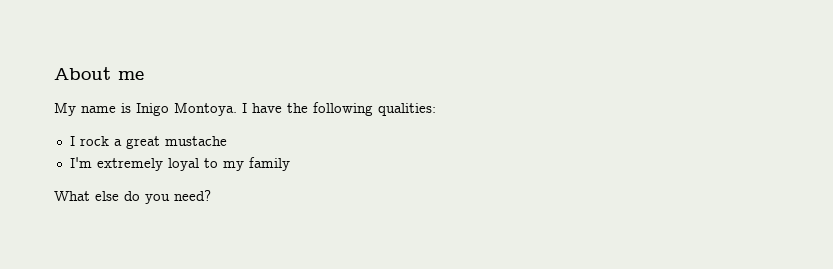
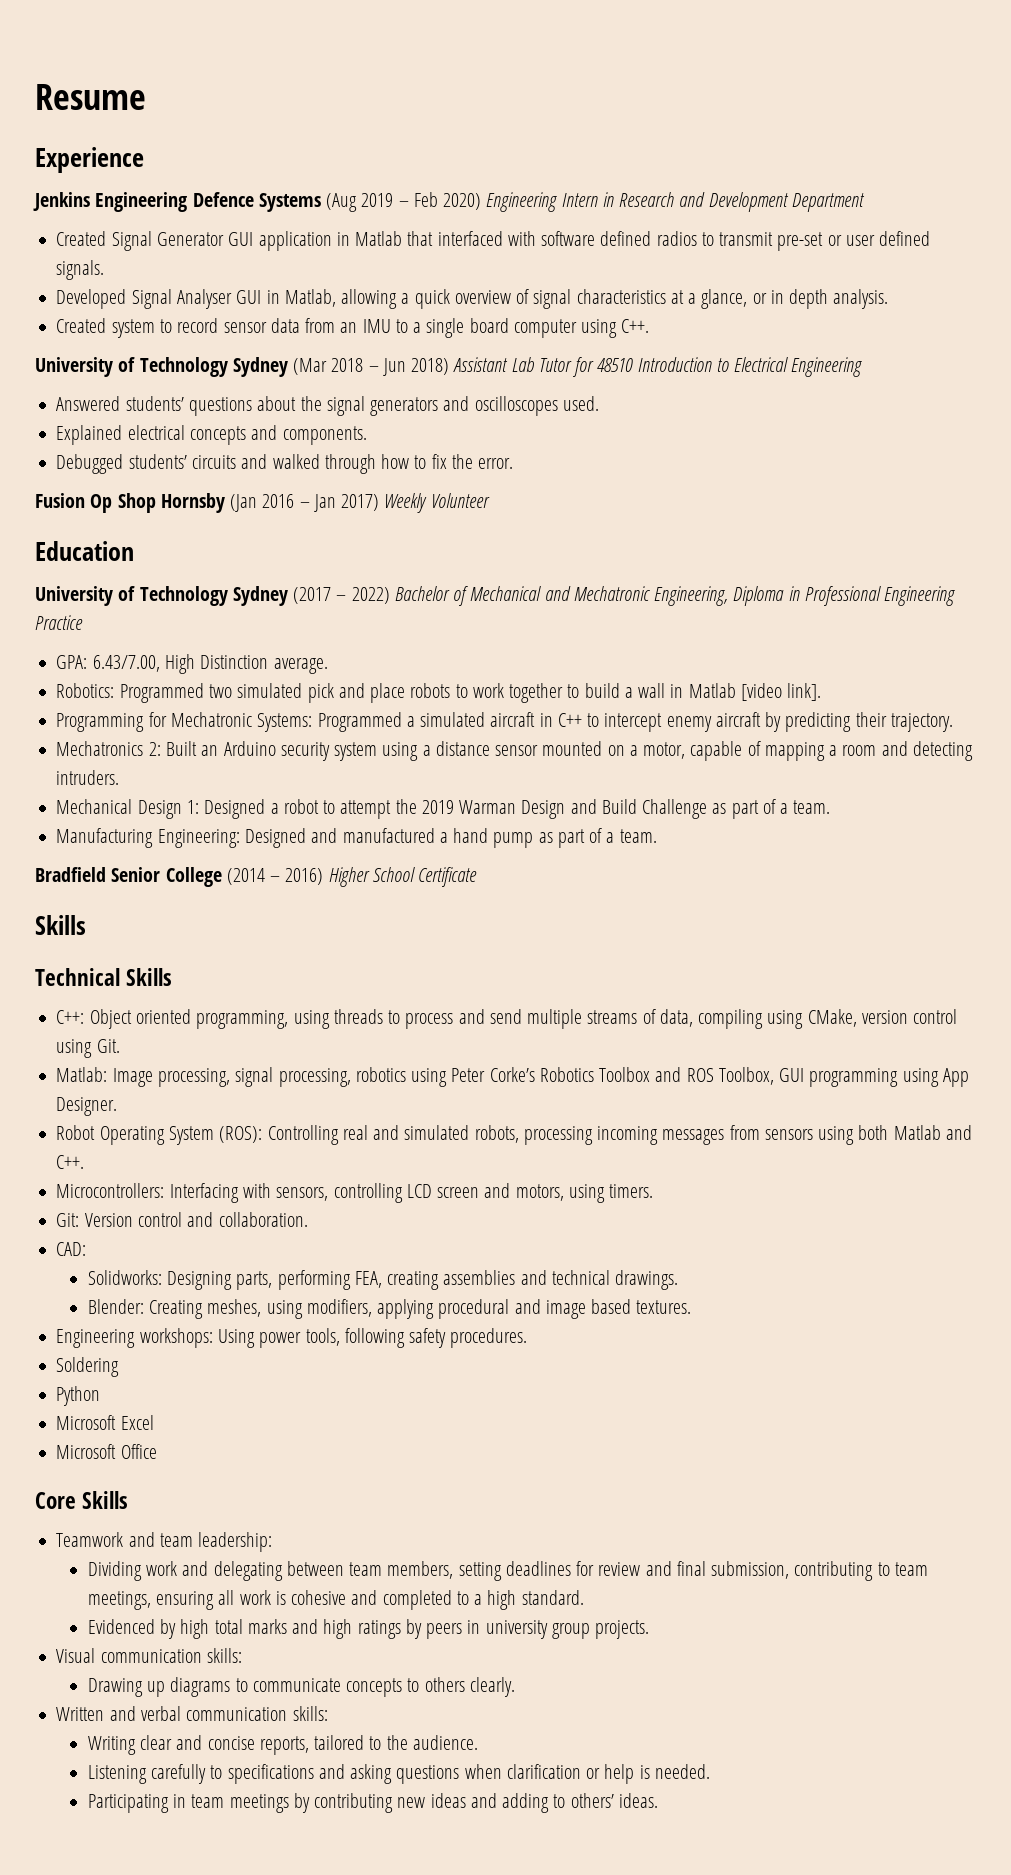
[54,67,144,80] [54,102,436,116] [69,136,227,149] [69,157,290,171] [54,190,211,204] About me // My name is Inigo Montoya. I have the following qualities: // I rock a great mustache // I'm extremely loyal to my family // What else do you need? -> [35,84,146,110] [35,147,144,173] [33,192,865,212] [56,231,931,251] [56,260,105,280] [56,289,889,309] [56,318,650,338] [35,357,864,377] [56,396,599,416] [56,425,367,445] [56,454,514,474] [35,493,490,513] [35,541,134,561] [35,586,957,606] [35,615,83,630] [56,654,328,674] [56,683,822,703] [56,712,953,732] [56,741,974,761] [56,770,120,785] [56,799,831,819] [56,828,657,848] [35,867,478,887] [35,915,86,935] [35,968,173,986] [56,1009,958,1029] [56,1039,120,1058] [56,1067,969,1087] [56,1097,118,1116] [56,1125,972,1145] [56,1155,85,1169] [56,1183,654,1203] [56,1212,308,1227] [56,1242,87,1256] [87,1270,679,1290] [87,1299,692,1319] [56,1328,528,1348] [56,1357,120,1377] [56,1386,101,1406] [56,1415,154,1430] [56,1444,157,1459] [35,1491,129,1509] [56,1532,273,1552] [87,1561,928,1581] [87,1590,584,1610] [87,1619,650,1639] [56,1648,242,1663] [87,1677,515,1697] [56,1706,328,1721] [87,1735,478,1755] [87,1764,710,1784] [87,1793,658,1813] Resume // Experience // Jenkins Engineering Defence Systems (Aug 2019 – Feb 2020) Engineering Intern in Research and Development Department // Created Signal Generator GUI application in Matlab that interfaced with software defined radios to transmit pre-set or user defined signals. // Developed Signal Analyser GUI in Matlab, allowing a quick overview of signal characteristics at a glance, or in depth analysis. // Created system to record sensor data from an IMU to a single board computer using C++. // University of Technology Sydney (Mar 2018 – Jun 2018) Assistant Lab Tutor for 48510 Introduction to Electrical Engineering // Answered students’ questions about the signal generators and oscilloscopes used. // Explained electrical concepts and components. // Debugged students’ circuits and walked through how to fix the error. // Fusion Op Shop Hornsby (Jan 2016 – Jan 2017) Weekly Volunteer // Education // University of Technology Sydney (2017 – 2022) Bachelor of Mechanical and Mechatronic Engineering, Diploma in Professional Engineering Practice // GPA: 6.43/7.00, High Distinction average. // Robotics: Programmed two simulated pick and place robots to work together to build a wall in Matlab [video link]. // Programming for Mechatronic Systems: Programmed a simulated aircraft in C++ to intercept enemy aircraft by predicting their trajectory. // Mechatronics 2: Built an Arduino security system using a distance sensor mounted on a motor, capable of mapping a room and detecting intruders. // Mechanical Design 1: Designed a robot to attempt the 2019 Warman Design and Build Challenge as part of a team. // Manufacturing Engineering: Designed and manufactured a hand pump as part of a team. // Bradfield Senior College (2014 – 2016) Higher School Certificate // Skills // Technical Skills // C++: Object oriented programming, using threads to process and send multiple streams of data, compiling using CMake, version control using Git. // Matlab: Image processing, signal processing, robotics using Peter Corke’s Robotics Toolbox and ROS Toolbox, GUI programming using App Designer. // Robot Operating System (ROS): Controlling real and simulated robots, processing incoming messages from sensors using both Matlab and C++. // Microcontrollers: Interfacing with sensors, controlling LCD screen and motors, using timers. // Git: Version control and collaboration. // CAD: // Solidworks: Designing parts, performing FEA, creating assemblies and technical drawings. // Blender: Creating meshes, using modifiers, applying procedural and image based textures. // Engineering workshops: Using power tools, following safety procedures. // Soldering // Python // Microsoft Excel // Microsoft Office // Core Skills // Teamwork and team leadership: // Dividing work and delegating between team members, setting deadlines for review and final submission, contributing to team meetings, ensuring all work is cohesive and completed to a high standard. // Evidenced by high total marks and high ratings by peers in university group projects. // Visual communication skills: // Drawing up diagrams to communicate concepts to others clearly. // Written and verbal communication skills: // Writing clear and concise reports, tailored to the audience. // Listening carefully to specifications and asking questions when clarification or help is needed. // Participating in team meetings by contributing new ideas and adding to others’ ideas.

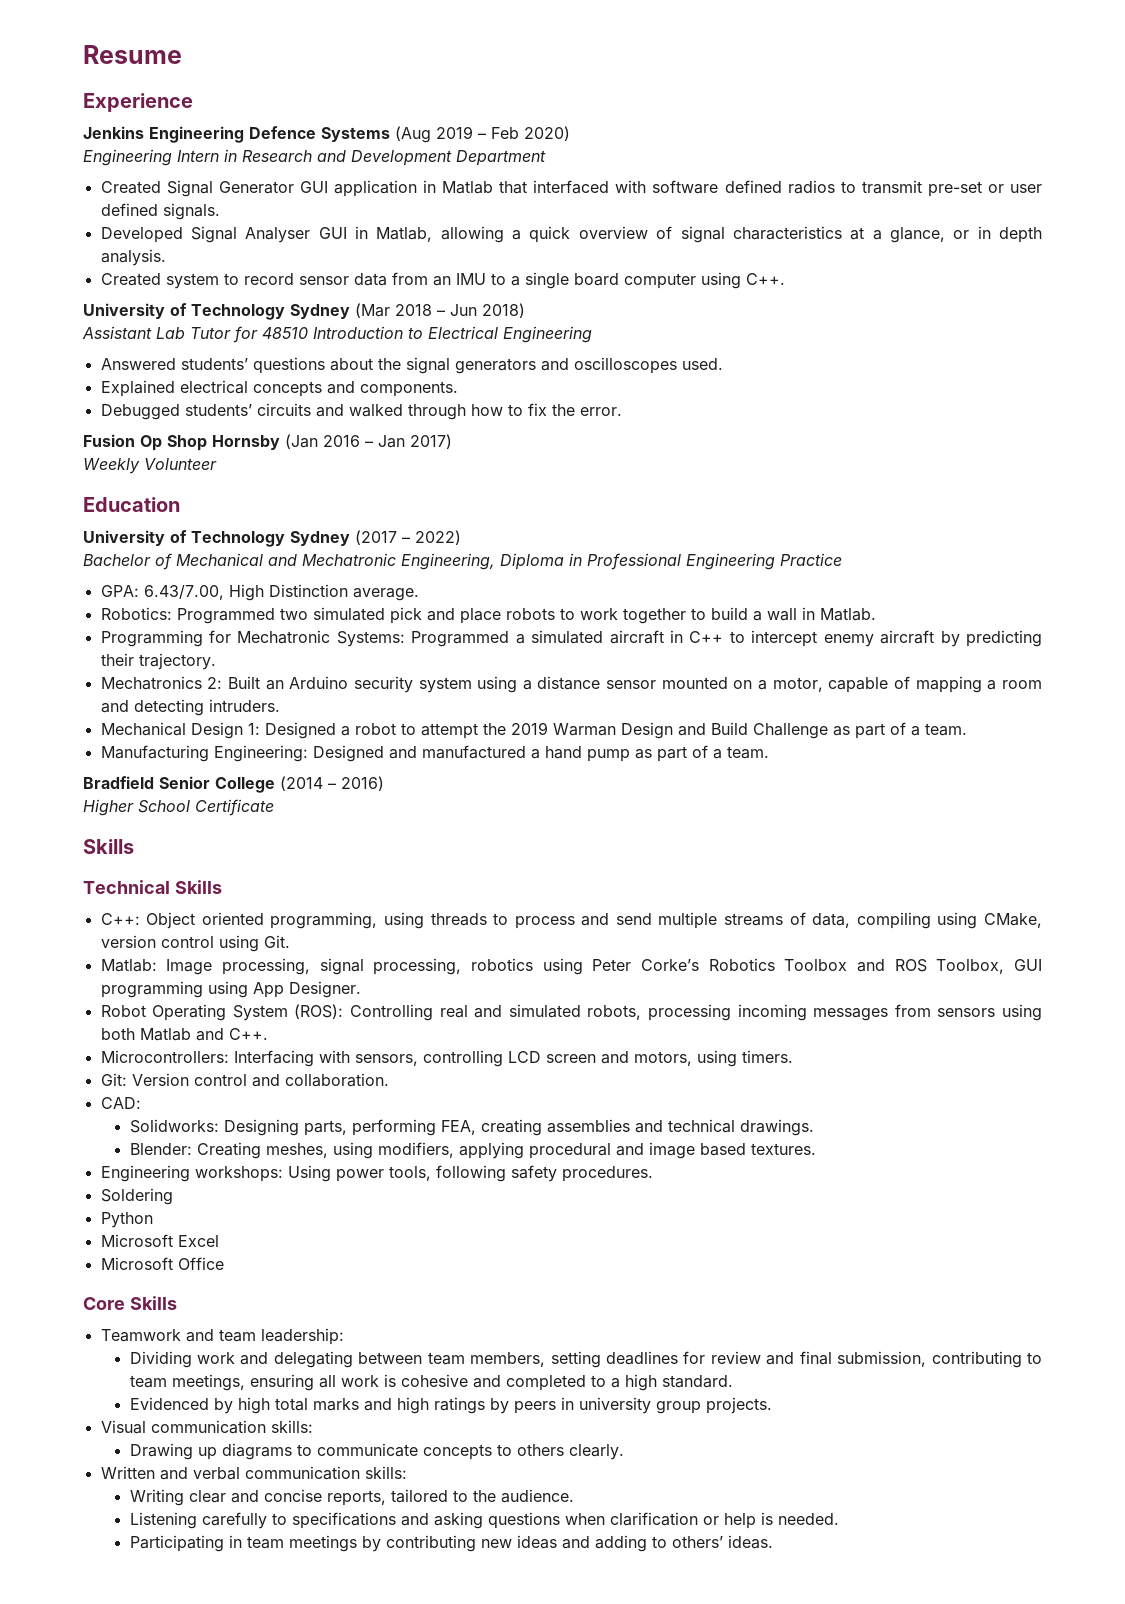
(482, 201) none -> (570, 133) //
(450, 366) none -> (525, 310) //
(380, 502) none -> (452, 441) //
(390, 595) none -> (461, 537) //
[688,683,822,701] Matlab [video link]. -> [819,608,876,621] Matlab.
(324, 876) none -> (384, 783) //

